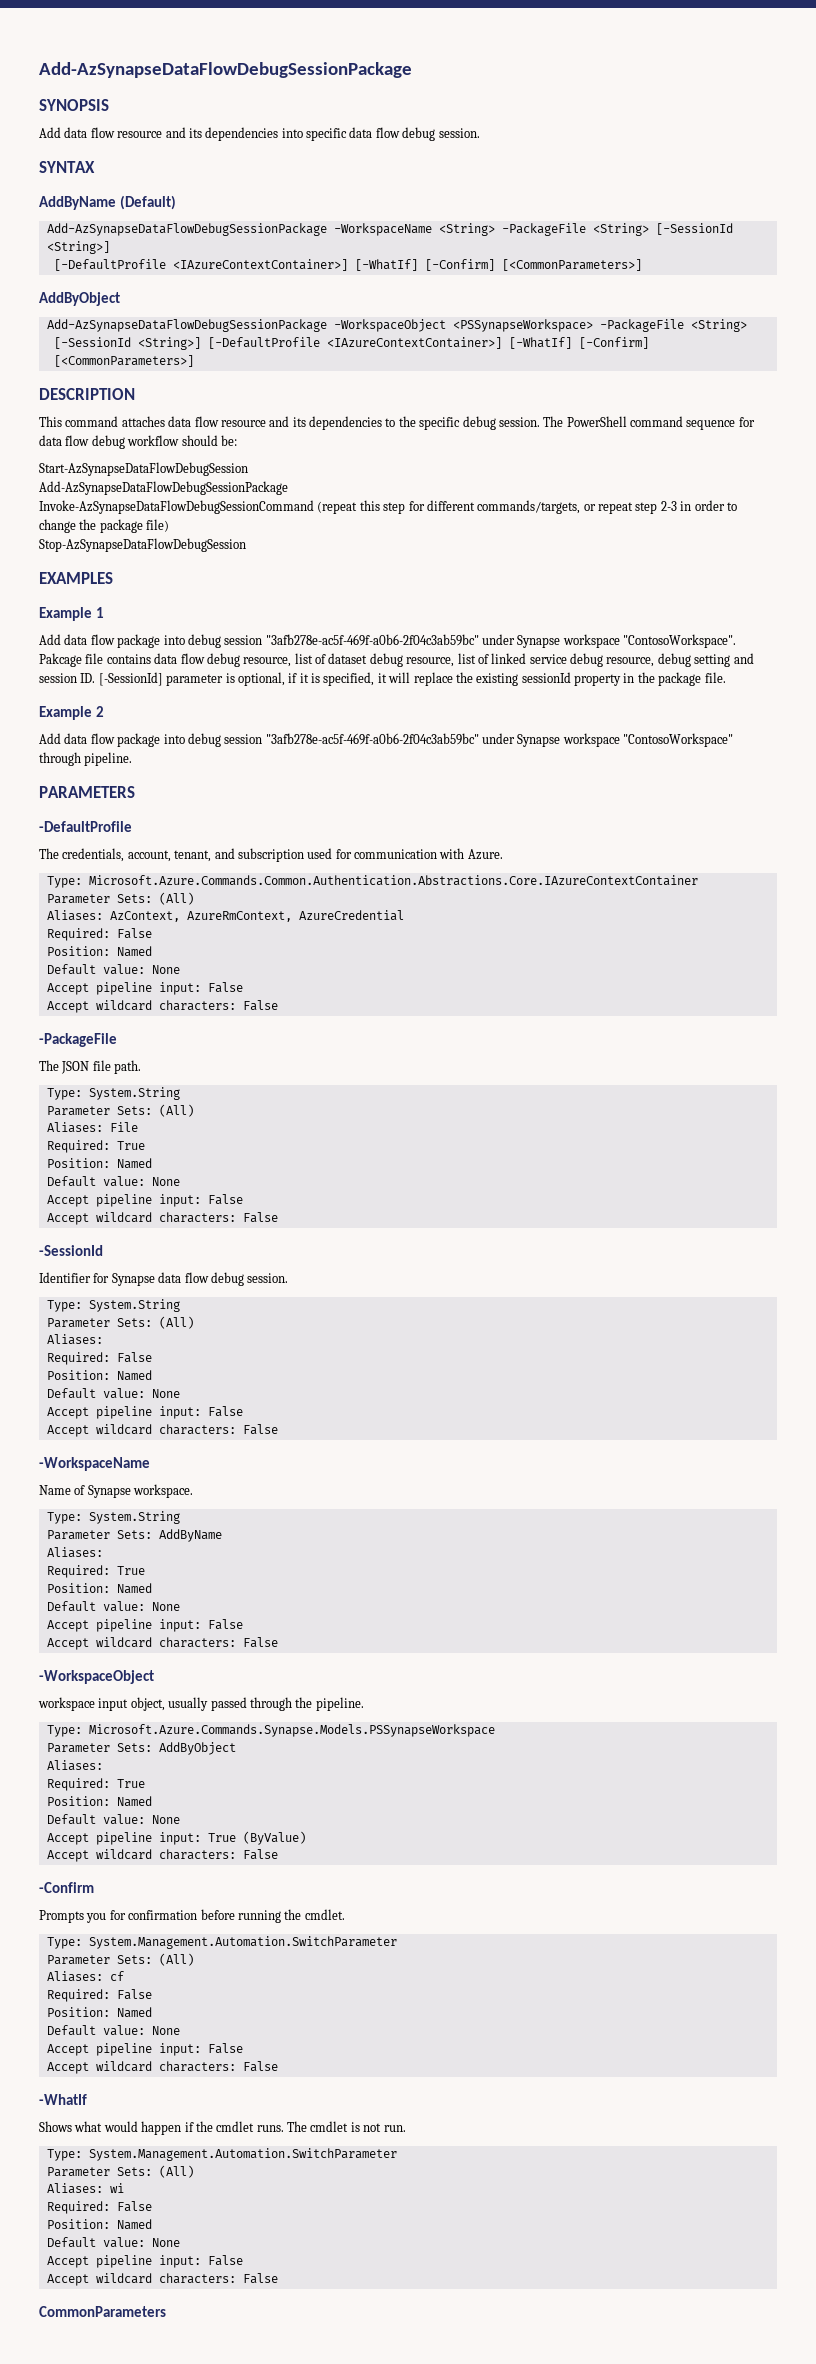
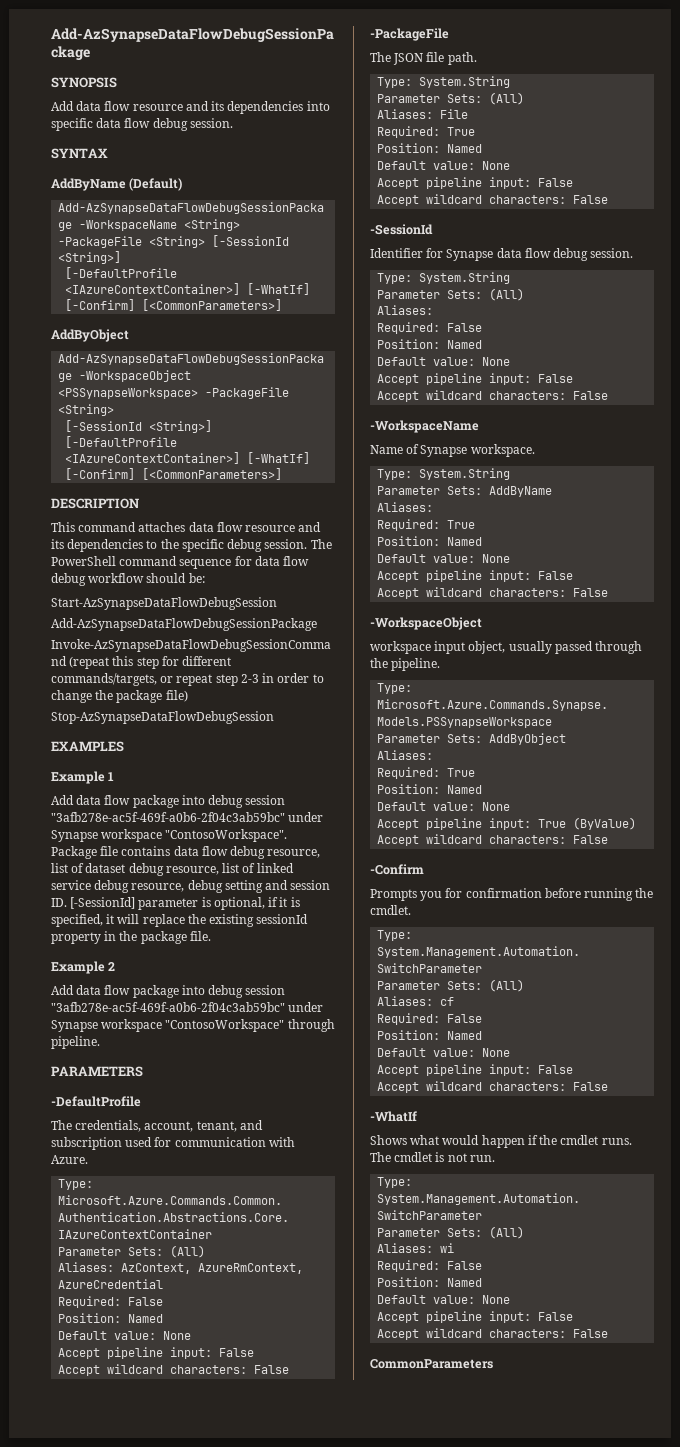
[39,653,82,667] Pakcage -> [51,846,97,859] Package

